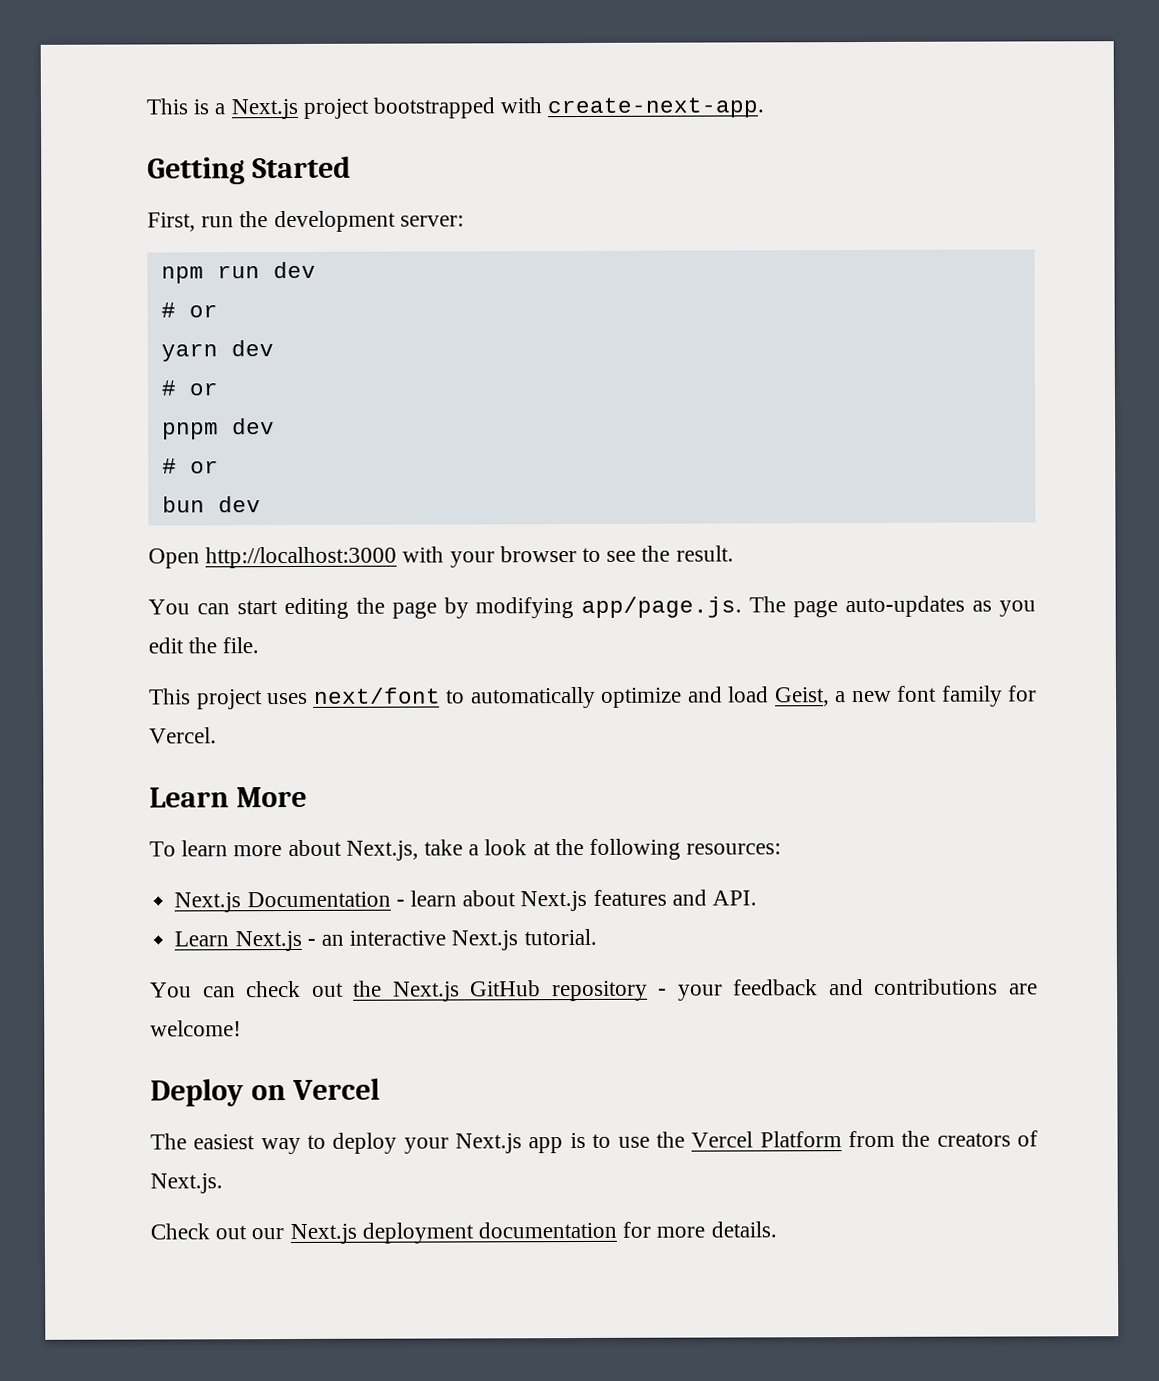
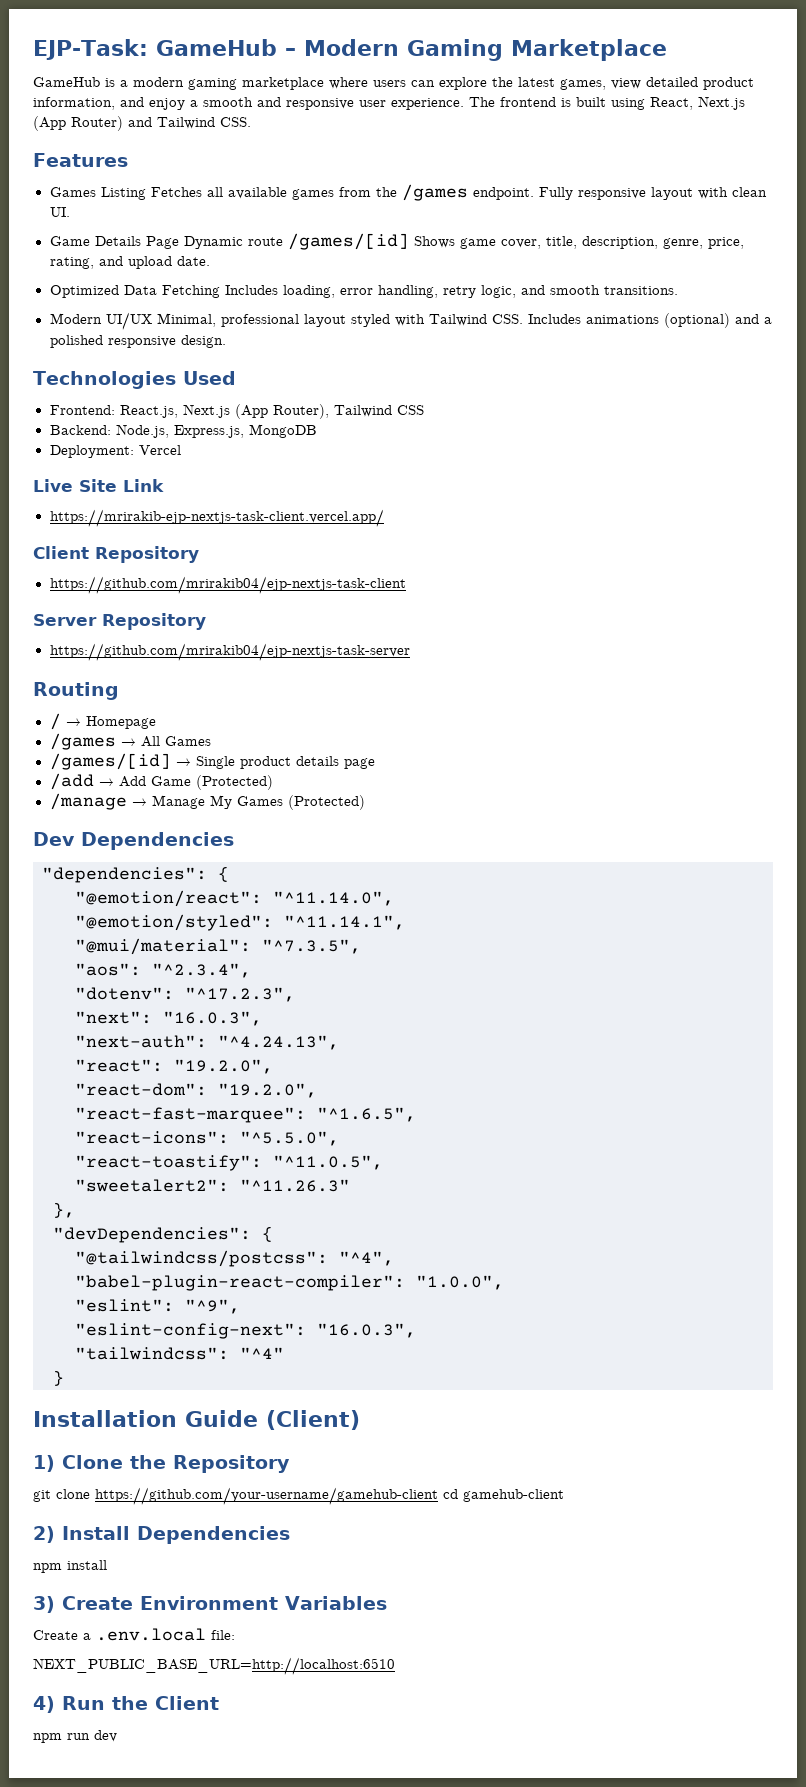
[146,97,766,120] [147,155,351,185] [147,210,464,233] [160,261,316,284] [160,302,218,318] [160,340,274,362] [160,380,218,396] [161,418,275,440] [161,458,219,474] [161,496,261,513] [148,545,734,569] [148,595,1036,620] [148,637,260,654] [148,685,1037,710] [149,727,217,744] [149,786,307,808] [149,838,782,861] [174,889,757,913] [174,928,597,952] [150,978,1038,1002] [150,1020,242,1037] [150,1077,380,1107] [150,1130,1039,1155] [150,1173,223,1194] [150,1221,777,1245] This is a Next.js project bootstrapped with create-next-app. // Getting Started // First, run the development server: // npm run dev // # or // yarn dev // # or // pnpm dev // # or // bun dev // Open http://localhost:3000 with your browser to see the result. // You can start editing the page by modifying app/page.js. The page auto-updates as you edit the file. // This project uses next/font to automatically optimize and load Geist, a new font family for Vercel. // Learn More // To learn more about Next.js, take a look at the following resources: // Next.js Documentation - learn about Next.js features and API. // Learn Next.js - an interactive Next.js tutorial. // You can check out the Next.js GitHub repository - your feedback and contributions are welcome! // Deploy on Vercel // The easiest way to deploy your Next.js app is to use the Vercel Platform from the creators of Next.js. // Check out our Next.js deployment documentation for more details. -> [33,39,667,61] [33,77,754,90] [33,96,745,110] [33,116,251,131] [33,153,128,167] [49,184,767,201] [49,207,70,217] [49,233,744,250] [49,256,210,269] [49,285,678,298] [49,312,772,330] [49,335,226,348] [33,371,236,389] [49,404,424,419] [49,424,317,438] [49,445,181,458] [33,479,164,492] [49,509,384,527] [33,546,199,563] [49,576,406,594] [33,613,206,630] [49,643,410,661] [33,682,119,700] [49,713,156,730] [49,733,211,750] [49,753,375,770] [49,773,273,790] [49,793,365,810] [33,832,234,850] [42,866,229,883] [75,890,394,907] [75,914,405,931] [75,938,361,955] [75,963,251,978] [75,987,295,1002] [75,1011,262,1026] [75,1035,339,1050] [75,1059,273,1074] [75,1083,317,1098] [75,1107,416,1123] [75,1131,339,1146] [75,1155,383,1171] [75,1179,350,1192] [53,1202,75,1218] [53,1226,273,1243] [75,1250,394,1267] [75,1275,504,1291] [75,1299,240,1314] [75,1323,416,1339] [75,1347,284,1360] [53,1370,64,1386] [33,1410,360,1430] [33,1455,290,1473] [33,1487,564,1505] [33,1526,290,1544] [33,1560,107,1573] [33,1596,387,1613] [33,1628,235,1641] [33,1657,395,1675] [33,1696,219,1713] [33,1730,117,1743] EJP-Task: GameHub – Modern Gaming Marketplace // GameHub is a modern gaming marketplace where users can explore the latest games, view detailed product information, and enjoy a smooth and responsive user experience. The frontend is built using React, Next.js (App Router) and Tailwind CSS. // Features // Games Listing Fetches all available games from the /games endpoint. Fully responsive layout with clean UI. // Game Details Page Dynamic route /games/[id] Shows game cover, title, description, genre, price, rating, and upload date. // Optimized Data Fetching Includes loading, error handling, retry logic, and smooth transitions. // Modern UI/UX Minimal, professional layout styled with Tailwind CSS. Includes animations (optional) and a polished responsive design. // Technologies Used // Frontend: React.js, Next.js (App Router), Tailwind CSS // Backend: Node.js, Express.js, MongoDB // Deployment: Vercel // Live Site Link // https://mrirakib-ejp-nextjs-task-client.vercel.app/ // Client Repository // https://github.com/mrirakib04/ejp-nextjs-task-client // Server Repository // https://github.com/mrirakib04/ejp-nextjs-task-server // Routing // / → Homepage // /games → All Games // /games/[id] → Single product details page // /add → Add Game (Protected) // /manage → Manage My Games (Protected) // Dev Dependencies // "dependencies": { // "@emotion/react": "^11.14.0", // "@emotion/styled": "^11.14.1", // "@mui/material": "^7.3.5", // "aos": "^2.3.4", // "dotenv": "^17.2.3", // "next": "16.0.3", // "next-auth": "^4.24.13", // "react": "19.2.0", // "react-dom": "19.2.0", // "react-fast-marquee": "^1.6.5", // "react-icons": "^5.5.0", // "react-toastify": "^11.0.5", // "sweetalert2": "^11.26.3" // }, // "devDependencies": { // "@tailwindcss/postcss": "^4", // "babel-plugin-react-compiler": "1.0.0", // "eslint": "^9", // "eslint-config-next": "16.0.3", // "tailwindcss": "^4" // } // Installation Guide (Client) // 1) Clone the Repository // git clone https://github.com/your-username/gamehub-client cd gamehub-client // 2) Install Dependencies // npm install // 3) Create Environment Variables // Create a .env.local file: // NEXT_PUBLIC_BASE_URL=http://localhost:6510 // 4) Run the Client // npm run dev

